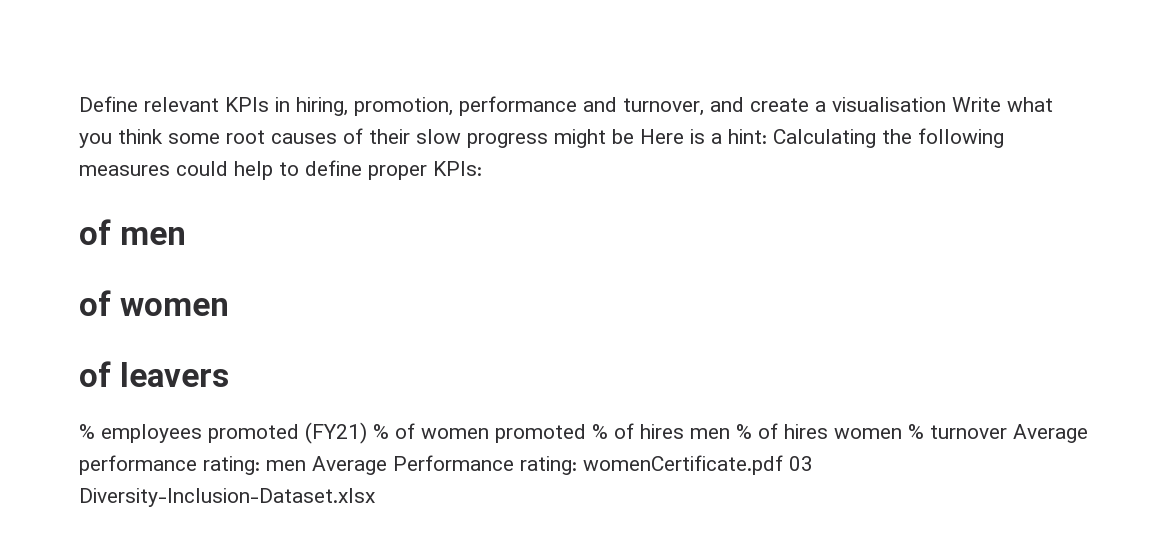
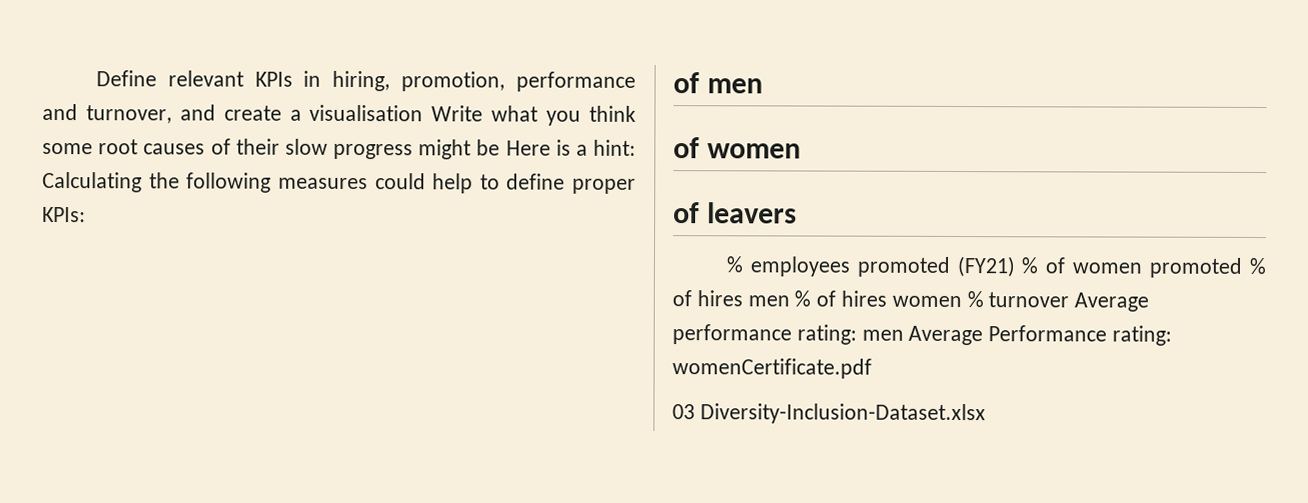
(783, 465) none -> (872, 368) //

